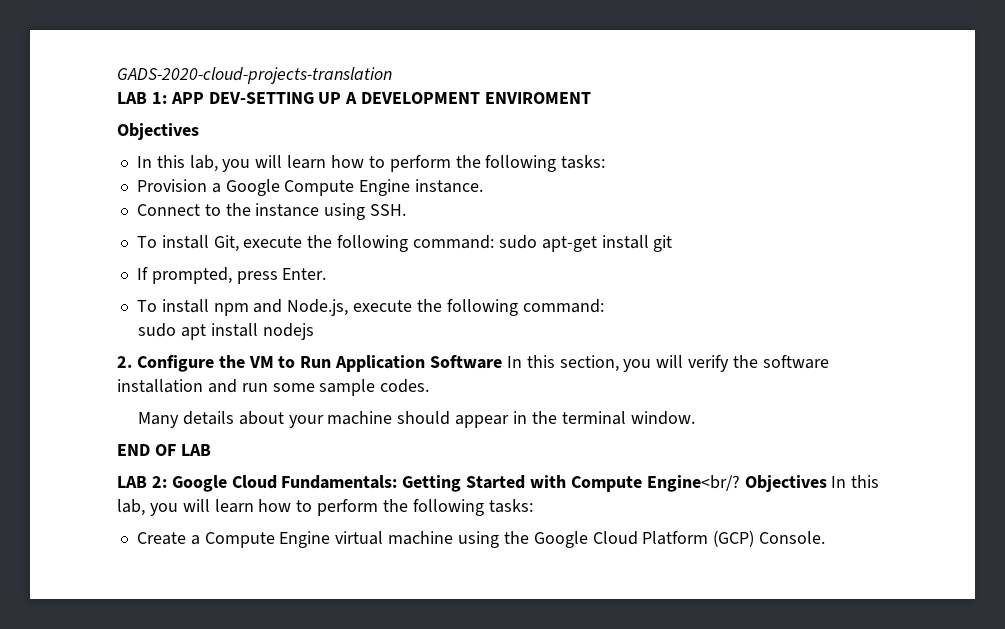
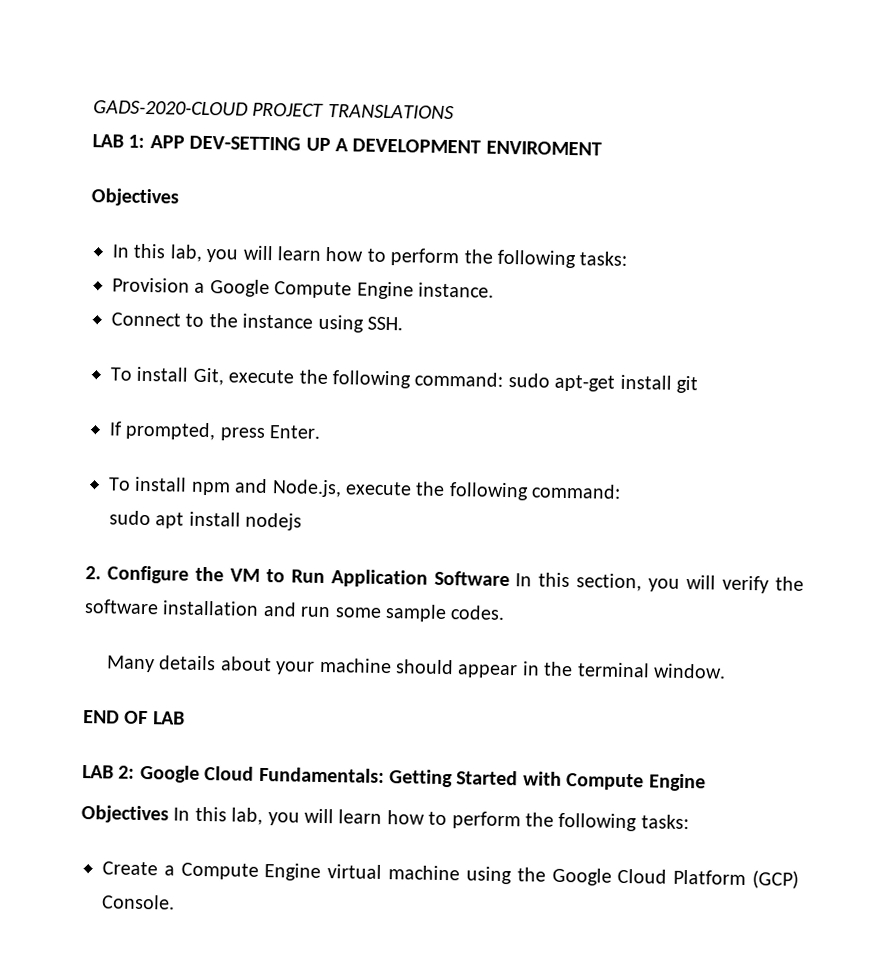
[117,67,392,84] GADS-2020-cloud-projects-translation -> [93,100,455,120] GADS-2020-CLOUD PROJECT TRANSLATIONS
[646,475,740,492] Engine<br/? -> [648,773,706,792] Engine //

